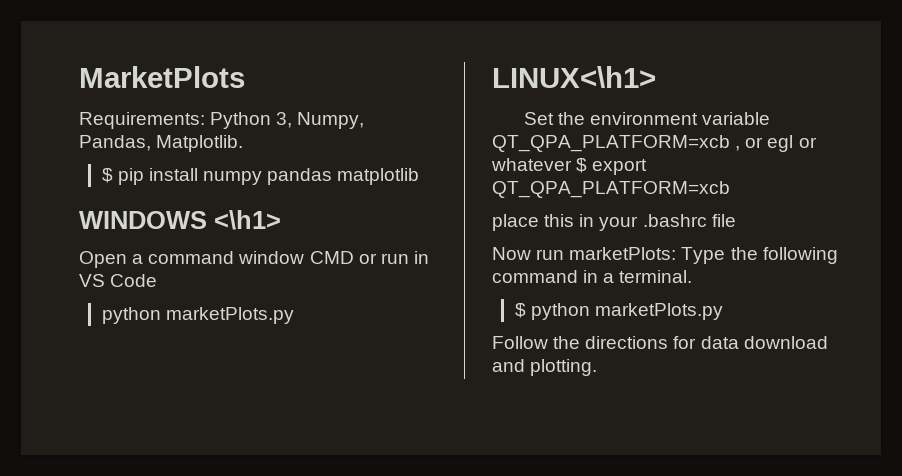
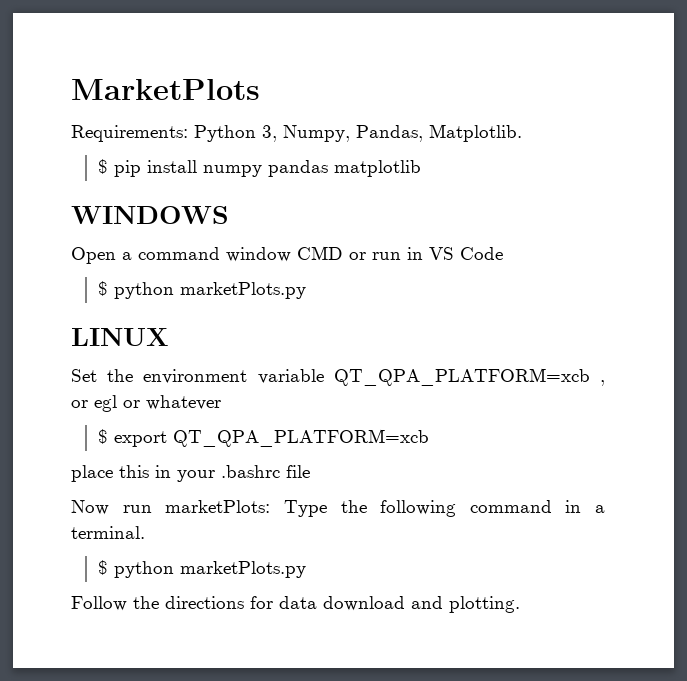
[214,210,281,230] <\h1> -> (229, 215) none
[101,307,294,324] [492,66,656,88] python marketPlots.py // LINUX<\h1> -> [97,281,306,299] [71,328,169,346] $ python marketPlots.py // LINUX
(572, 164) none -> (221, 402) //

